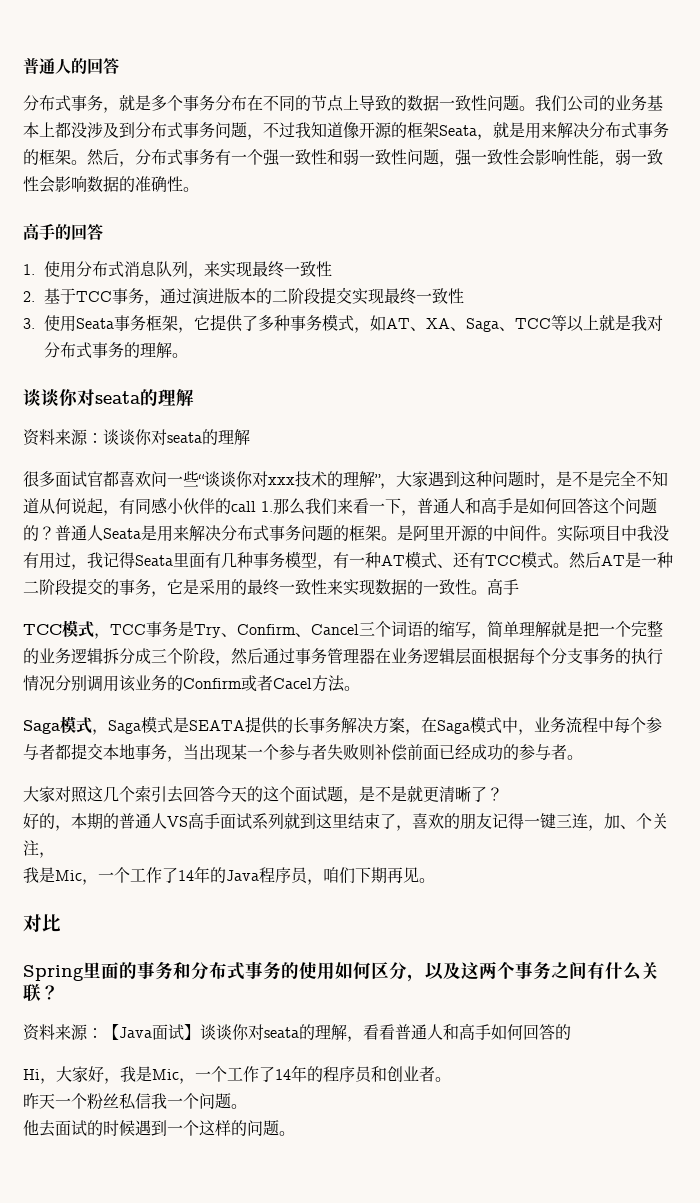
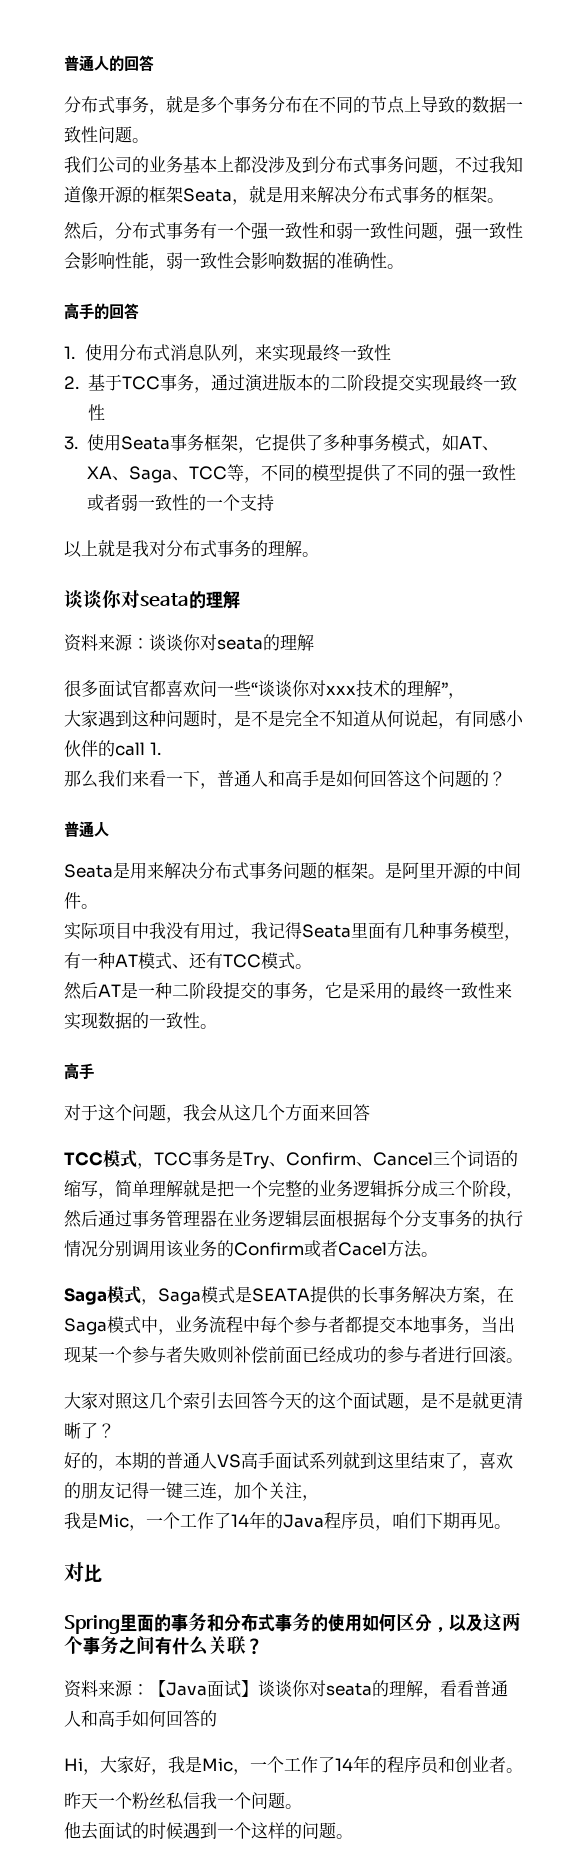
(535, 108) none -> (149, 140) //
(87, 162) none -> (504, 200) //
(568, 323) none -> [243,464,516,483] [86,494,274,511] ，不同的模型提供了不同的强一致性或者弱一致性的一个支持 //
(396, 486) none -> (465, 696) //
(273, 506) none -> (161, 748) //
[55,525,103,541] 普通人 -> [64,821,109,837] // 普通人 //
(557, 538) none -> (98, 906) //
(569, 565) none -> (312, 966) //
[487,578,519,595] 高手 -> [64,1063,94,1080] [64,1104,370,1123] // 高手 // 对于这个问题，我会从这几个方面来回答
(567, 752) none -> [438,1346,506,1363] 进行回滚
[620,825,636,829] 、 -> (251, 1490) none

